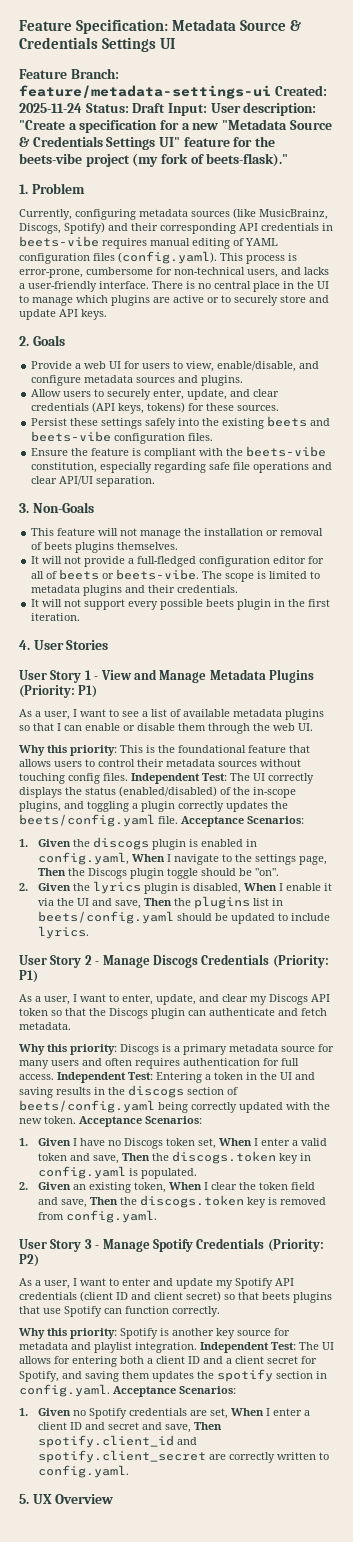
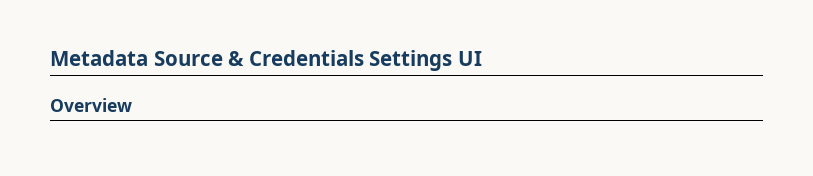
[19,19,168,34] Feature Specification: -> (50, 58) none
[19,68,119,79] [19,85,327,99] [19,102,317,116] [19,119,332,133] [19,136,275,150] [19,153,289,167] [19,183,85,194] [19,208,328,220] [19,222,333,234] [19,236,278,249] [19,251,297,264] [19,267,329,278] [19,281,329,292] [19,295,329,306] [19,309,107,320] [19,335,65,346] [31,361,320,372] [31,375,244,386] [31,389,280,400] [31,402,280,414] [31,416,331,429] [31,431,214,444] [31,446,327,459] [31,462,333,473] [31,476,156,487] [19,502,94,513] [31,528,324,539] [31,542,179,553] [31,556,325,567] [31,569,321,582] [31,585,239,596] [31,599,331,610] [31,613,81,621] [19,640,109,650] [19,669,314,683] [19,685,98,698] [19,709,324,720] [19,723,313,734] [19,745,310,756] [19,759,301,767] [19,773,314,784] [19,786,296,798] [19,801,288,812] [19,814,304,827] [19,837,257,850] [37,852,327,865] [37,868,279,879] [19,881,332,894] [37,896,283,909] [37,911,330,924] [37,926,89,939] [19,954,329,968] [19,970,38,983] [19,994,330,1005] [19,1008,327,1019] [19,1022,71,1030] [19,1044,334,1055] [19,1058,299,1069] [19,1072,315,1083] [19,1085,238,1098] [19,1100,330,1113] [19,1116,202,1127] [19,1138,327,1149] [37,1151,311,1164] [37,1166,197,1179] [19,1182,315,1193] [37,1195,326,1208] [37,1210,157,1223] [19,1238,324,1252] [19,1254,39,1267] [19,1278,294,1289] [19,1291,332,1303] [19,1306,220,1317] [19,1328,290,1339] [19,1342,334,1353] [19,1356,317,1367] [19,1369,327,1382] [19,1384,236,1397] [19,1408,310,1419] [37,1422,222,1433] [37,1435,197,1448] [37,1450,329,1463] [37,1465,129,1478] [19,1494,52,1504] Feature Branch: feature/metadata-settings-ui Created: 2025-11-24 Status: Draft Input: User description: "Create a specification for a new "Metadata Source & Credentials Settings UI" feature for the beets-vibe project (my fork of beets-flask)." // 1. Problem // Currently, configuring metadata sources (like MusicBrainz, Discogs, Spotify) and their corresponding API credentials in beets-vibe requires manual editing of YAML configuration files (config.yaml). This process is error-prone, cumbersome for non-technical users, and lacks a user-friendly interface. There is no central place in the UI to manage which plugins are active or to securely store and update API keys. // 2. Goals // Provide a web UI for users to view, enable/disable, and configure metadata sources and plugins. // Allow users to securely enter, update, and clear credentials (API keys, tokens) for these sources. // Persist these settings safely into the existing beets and beets-vibe configuration files. // Ensure the feature is compliant with the beets-vibe constitution, especially regarding safe file operations and clear API/UI separation. // 3. Non-Goals // This feature will not manage the installation or removal of beets plugins themselves. // It will not provide a full-fledged configuration editor for all of beets or beets-vibe. The scope is limited to metadata plugins and their credentials. // It will not support every possible beets plugin in the first iteration. // 4. User Stories // User Story 1 - View and Manage Metadata Plugins (Priority: P1) // As a user, I want to see a list of available metadata plugins so that I can enable or disable them through the web UI. // Why this priority: This is the foundational feature that allows users to control their metadata sources without touching config files. Independent Test: The UI correctly displays the status (enabled/disabled) of the in-scope plugins, and toggling a plugin correctly updates the beets/config.yaml file. Acceptance Scenarios: // 1. Given the discogs plugin is enabled in config.yaml, When I navigate to the settings page, Then the Discogs plugin toggle should be "on". // 2. Given the lyrics plugin is disabled, When I enable it via the UI and save, Then the plugins list in beets/config.yaml should be updated to include lyrics. // User Story 2 - Manage Discogs Credentials (Priority: P1) // As a user, I want to enter, update, and clear my Discogs API token so that the Discogs plugin can authenticate and fetch metadata. // Why this priority: Discogs is a primary metadata source for many users and often requires authentication for full access. Independent Test: Entering a token in the UI and saving results in the discogs section of beets/config.yaml being correctly updated with the new token. Acceptance Scenarios: // 1. Given I have no Discogs token set, When I enter a valid token and save, Then the discogs.token key in config.yaml is populated. // 2. Given an existing token, When I clear the token field and save, Then the discogs.token key is removed from config.yaml. // User Story 3 - Manage Spotify Credentials (Priority: P2) // As a user, I want to enter and update my Spotify API credentials (client ID and client secret) so that beets plugins that use Spotify can function correctly. // Why this priority: Spotify is another key source for metadata and playlist integration. Independent Test: The UI allows for entering both a client ID and a client secret for Spotify, and saving them updates the spotify section in config.yaml. Acceptance Scenarios: // 1. Given no Spotify credentials are set, When I enter a client ID and secret and save, Then spotify.client_id and spotify.client_secret are correctly written to config.yaml. // 5. UX -> (482, 58) none

